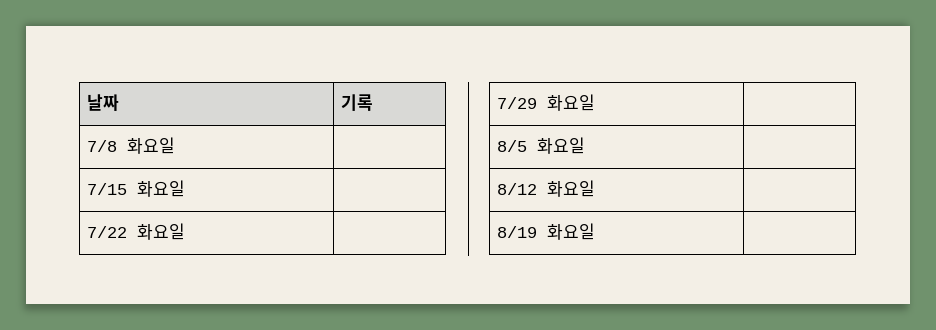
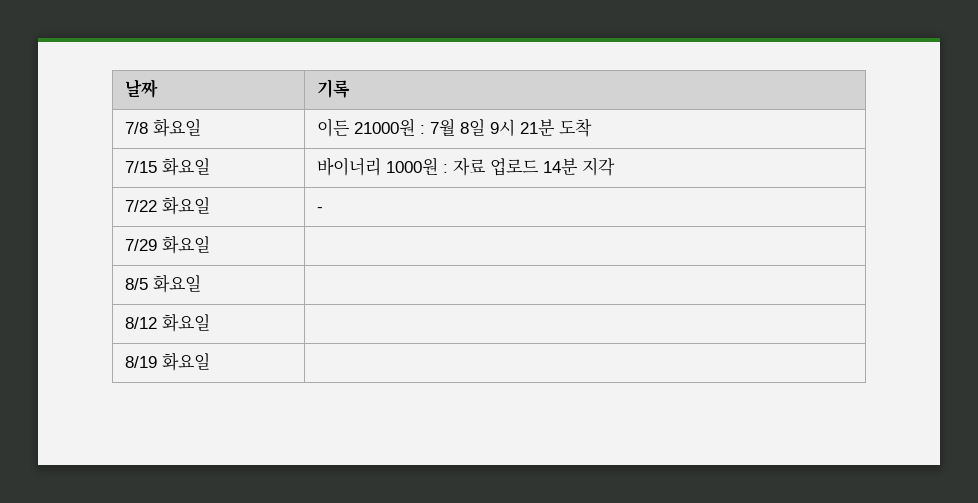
[87,180,186,197] // 7/15 화요일 | -> [317,118,593,137] [125,157,211,176] [317,157,616,176] 이든 21000원 : 7월 8일 9시 21분 도착 // 7/15 화요일 | 바이너리 1000원 : 자료 업로드 14분 지각
(186, 231) none -> [317,207,324,212] -

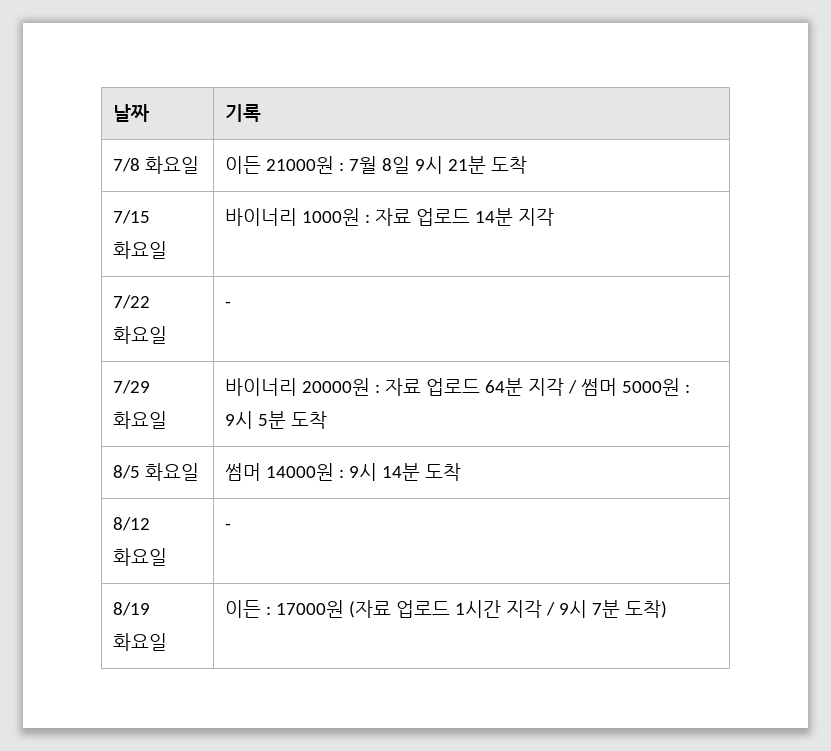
[125,274,202,293] // 8/5 화요일 | -> [224,378,690,396] [224,411,327,429] [112,463,199,481] [224,463,461,481] 바이너리 20000원 : 자료 업로드 64분 지각 / 썸머 5000원 : 9시 5분 도착 // 8/5 화요일 | 썸머 14000원 : 9시 14분 도착
(211, 322) none -> [224,523,231,530] -
(211, 361) none -> [224,600,667,618] 이든 : 17000원 (자료 업로드 1시간 지각 / 9시 7분 도착)

